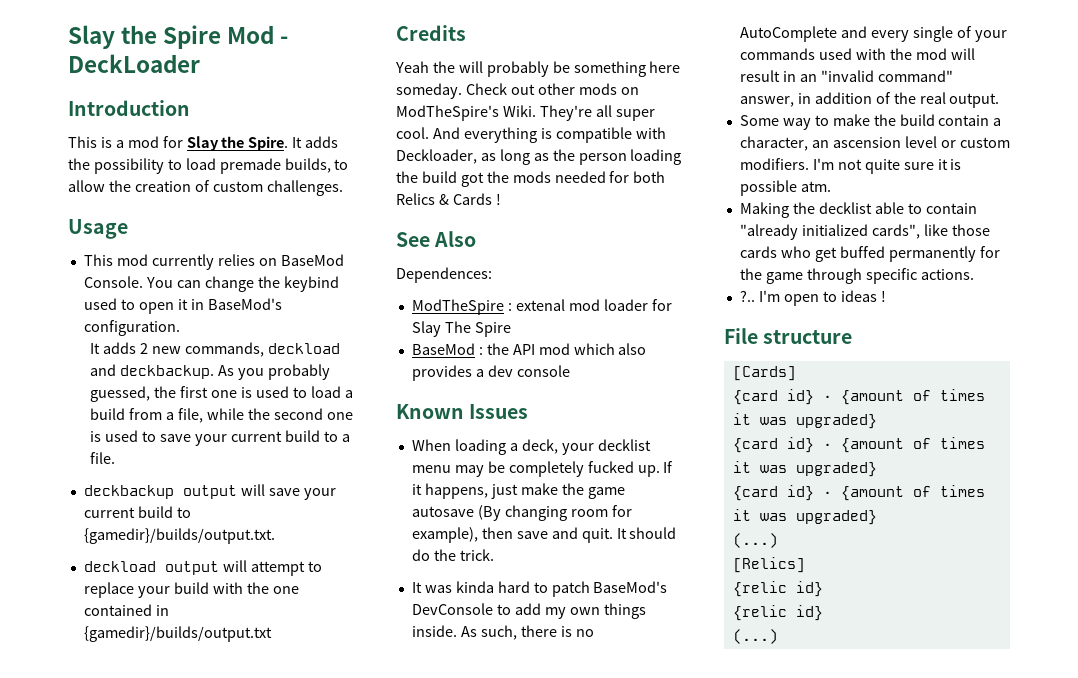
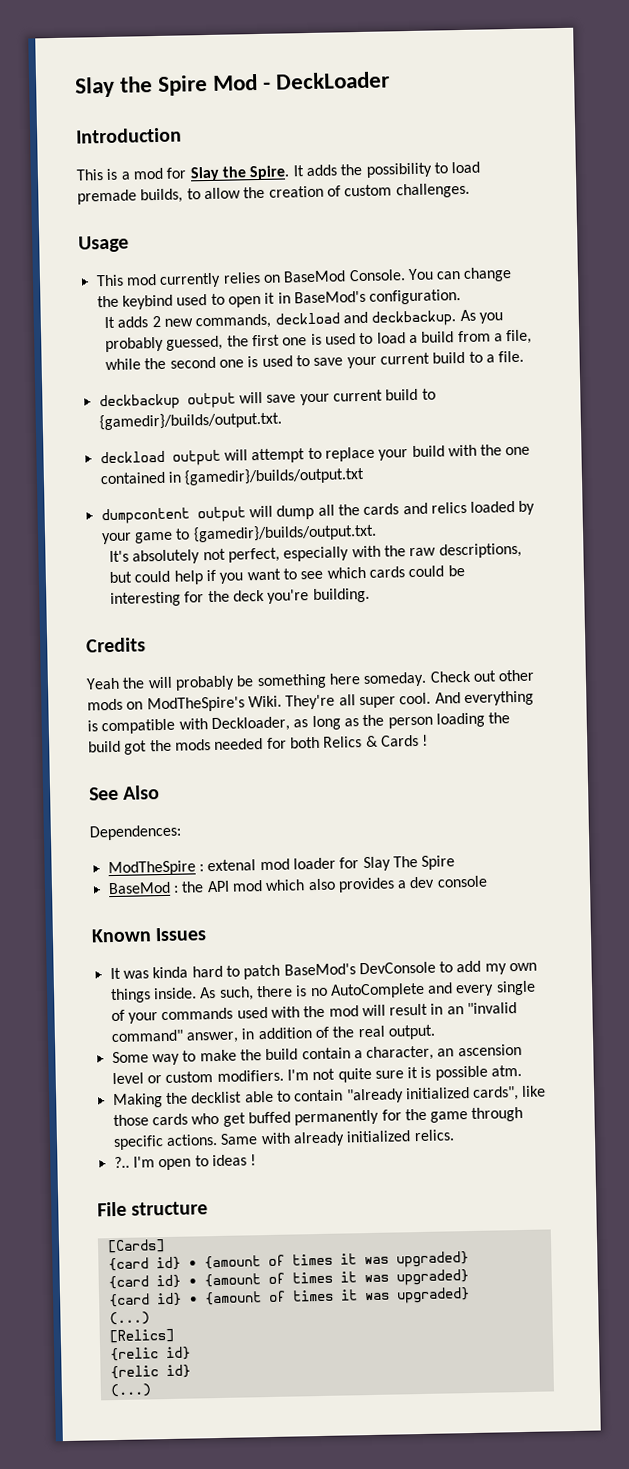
(272, 634) none -> [100,500,536,525] [100,523,377,545] [108,542,522,565] [108,565,465,585] [109,587,370,608] // dumpcontent output will dump all the cards and relics loaded by your game to {gamedir}/builds/output.txt. // It's absolutely not perfect, especially with the raw descriptions, but could help if you want to see which cards could be interesting for the deck you're building.
[411,439,651,455] [411,461,674,477] [411,483,625,499] [411,505,632,521] [411,527,677,543] [411,549,494,561] // When loading a deck, your decklist menu may be completely fucked up. If it happens, just make the game autosave (By changing room for example), then save and quit. It should do the trick. -> (208, 934) none
(974, 274) none -> [220,1129,455,1147] Same with already initialized relics.

